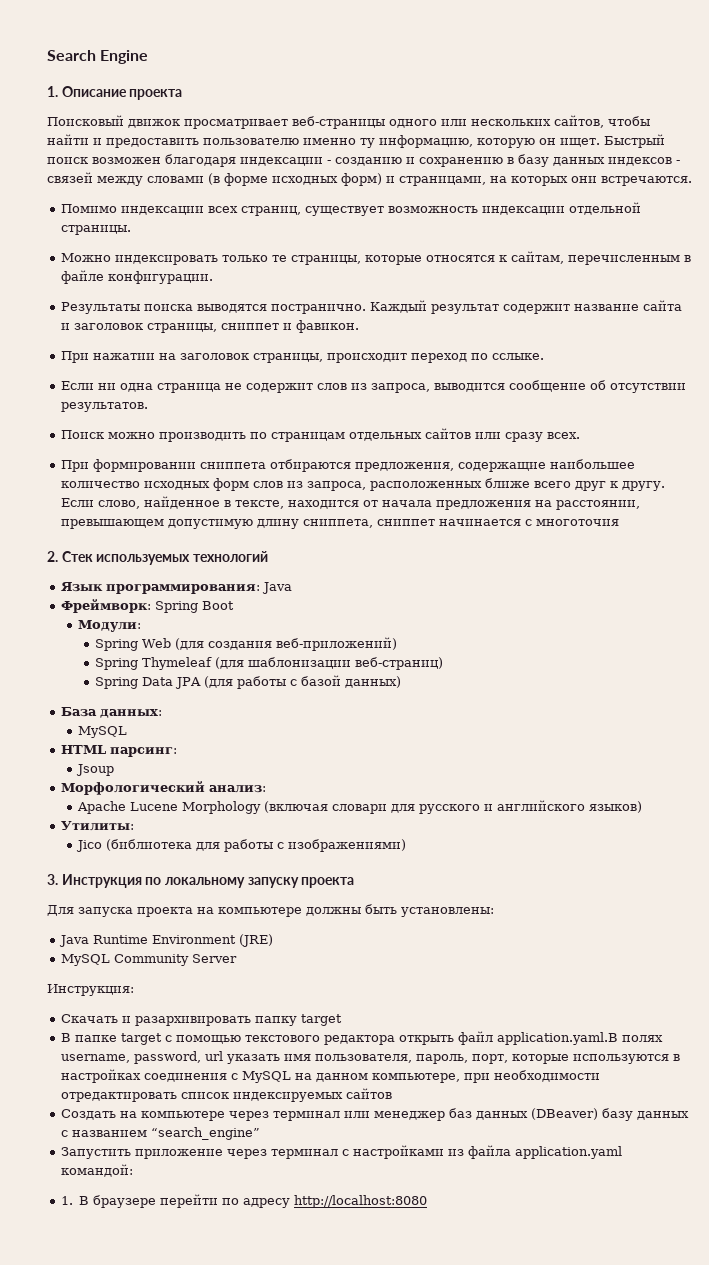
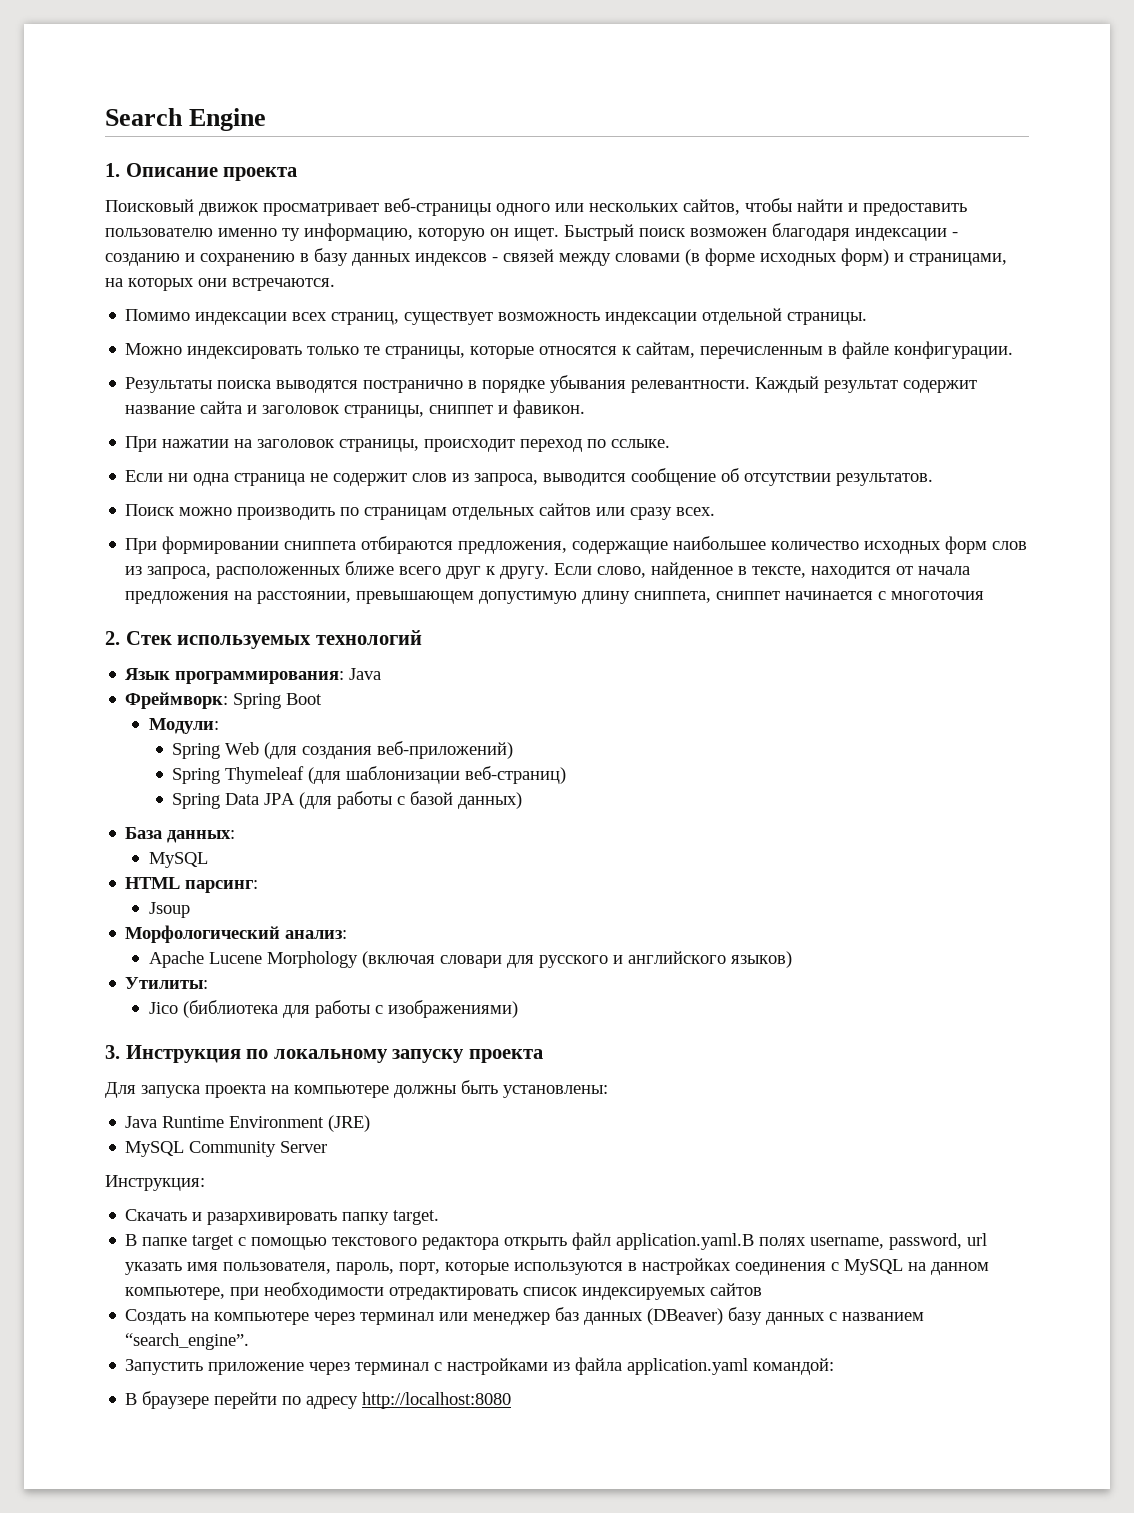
[270,304,366,314] постранично. -> [363,375,751,393] постранично в порядке убывания релевантности.
[300,1014,342,1026] target -> [393,1210,440,1225] target.
[150,1127,260,1140] “search_engine” -> [125,1333,250,1350] “search_engine”.
[60,1196,73,1205] 1. -> (835, 1366) none

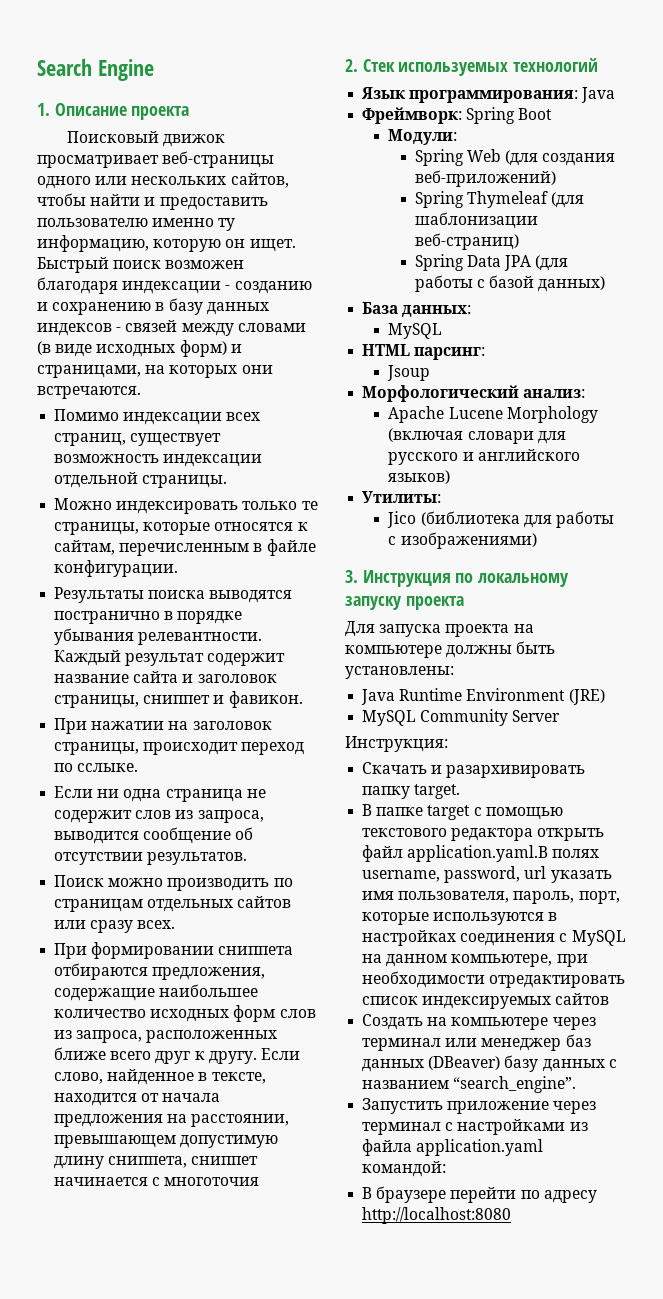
[705,248,755,266] форме -> [55,344,93,357] виде

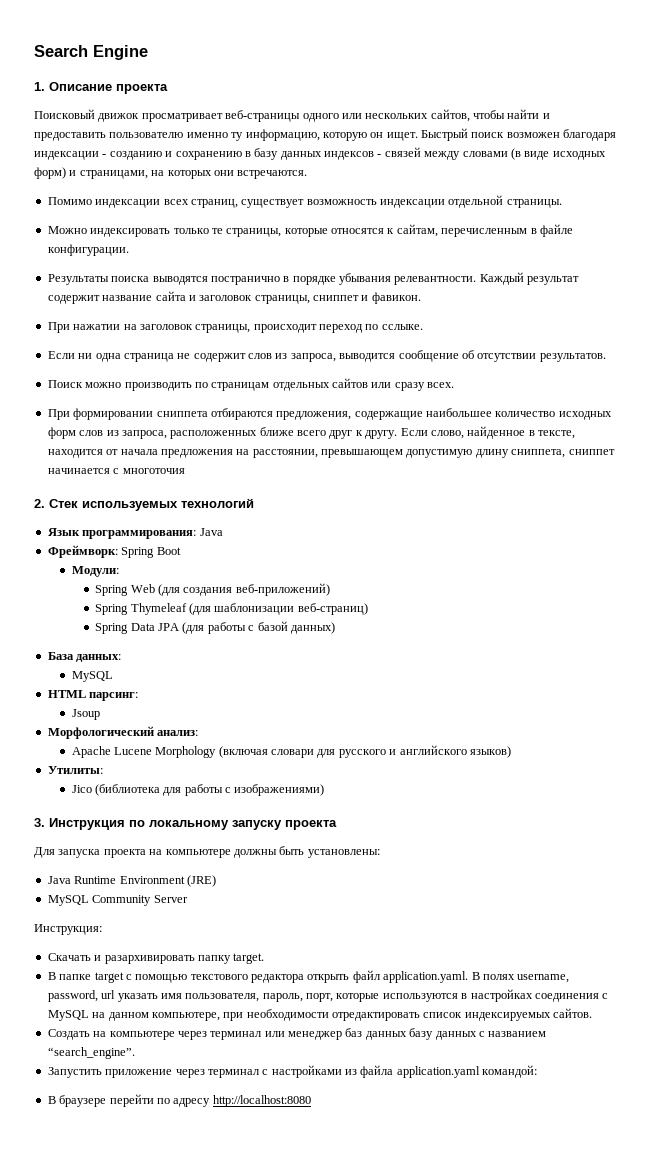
[407,845,549,862] application.yaml.В -> [383,971,480,983] application.yaml. В
[555,993,610,1005] сайтов -> [553,1008,593,1018] сайтов.
[428,1056,501,1070] (DBeaver) -> (407, 1035) none

